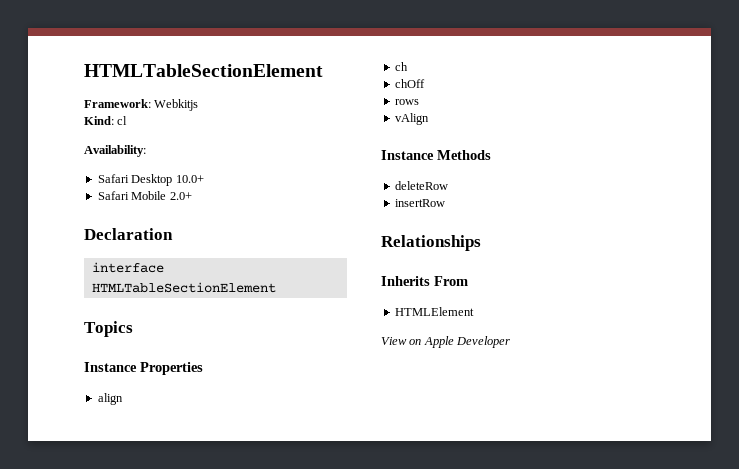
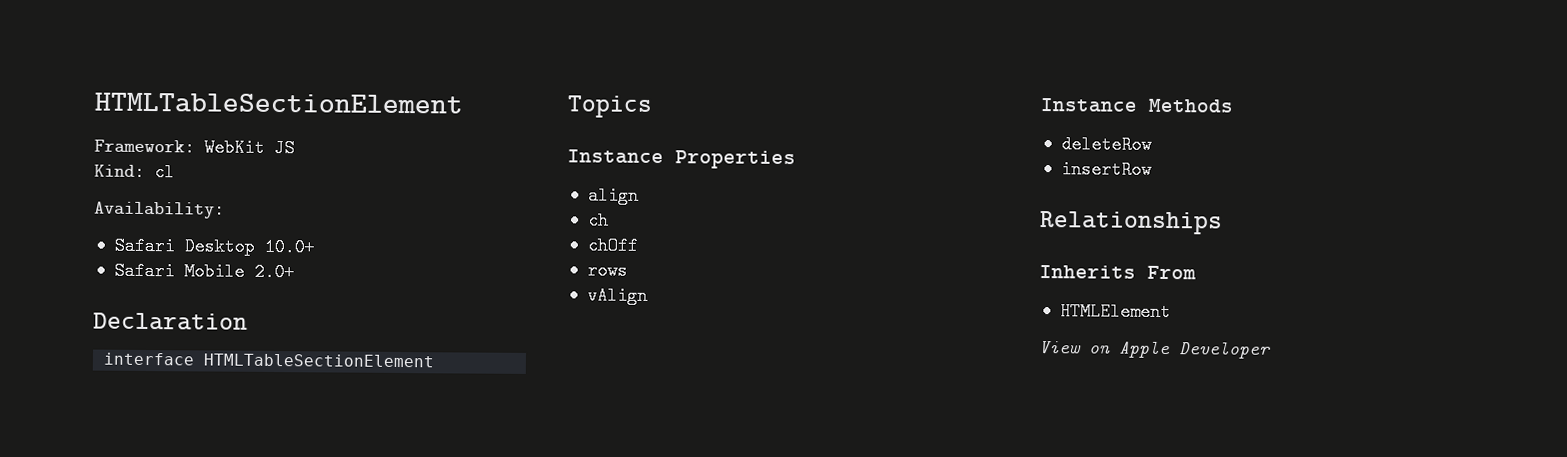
[154,99,199,111] Webkitjs -> [204,138,295,158] WebKit JS

